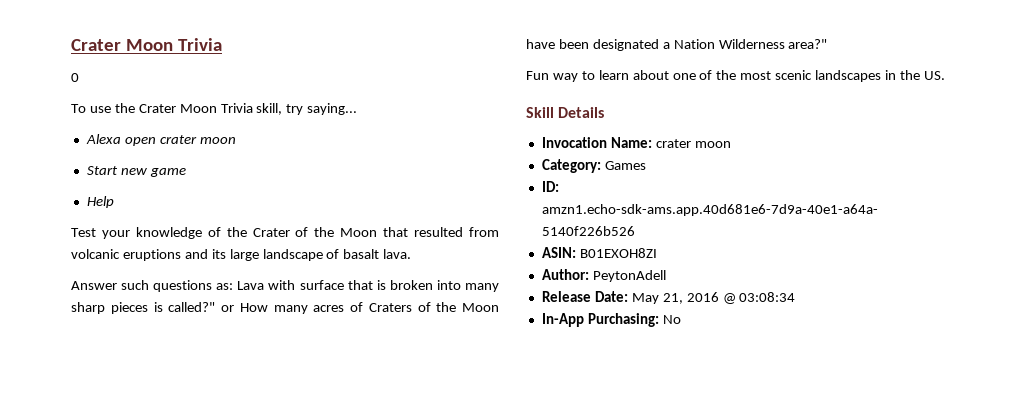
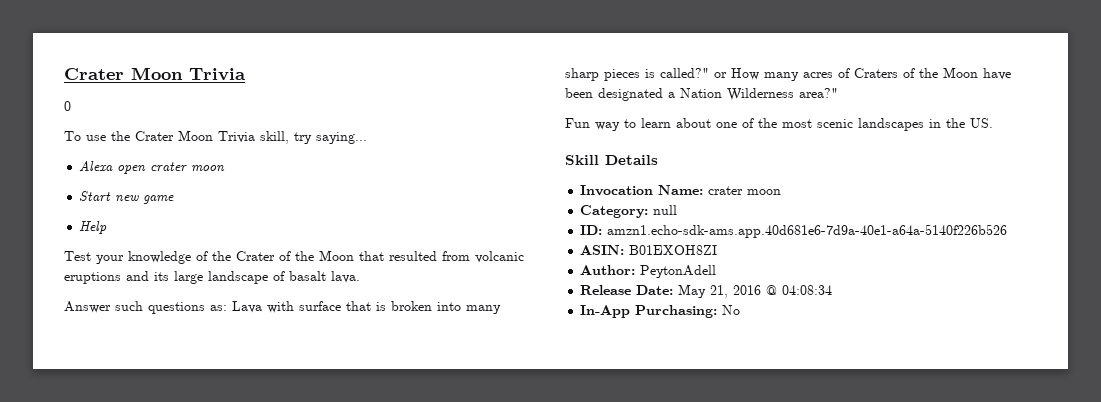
[604,161,646,170] Games -> [653,205,678,215] null
[739,292,796,302] 03:08:34 -> [782,285,833,295] 04:08:34

